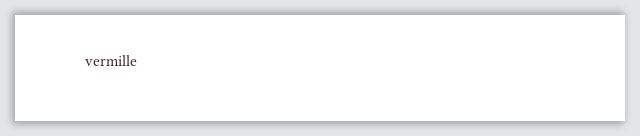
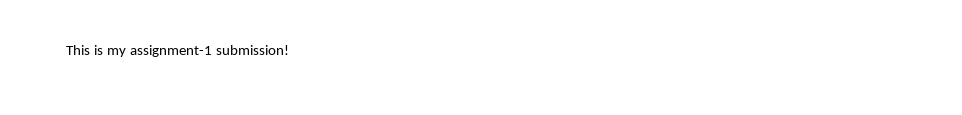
[85,55,137,66] vermille -> [66,45,289,57] This is my assignment-1 submission!

